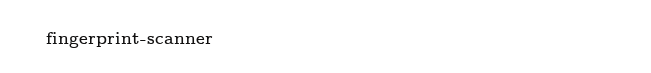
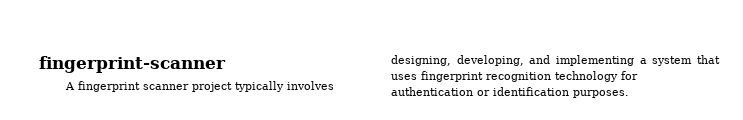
(213, 40) none -> [65,81,335,92] [391,55,720,66] [391,71,638,82] [391,87,629,98] // A fingerprint scanner project typically involves designing, developing, and implementing a system that uses fingerprint recognition technology for authentication or identification purposes.

